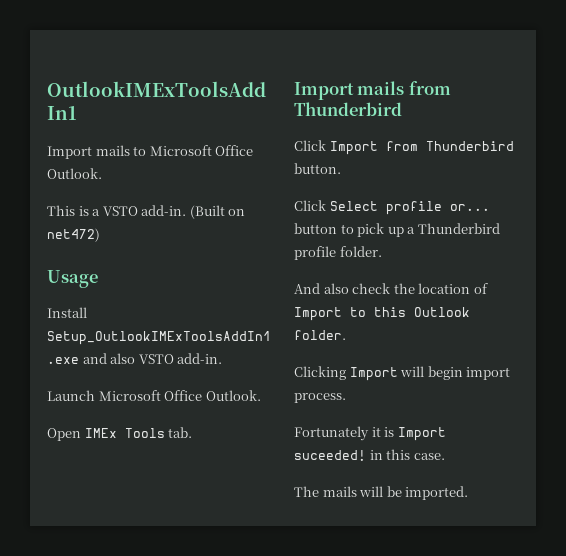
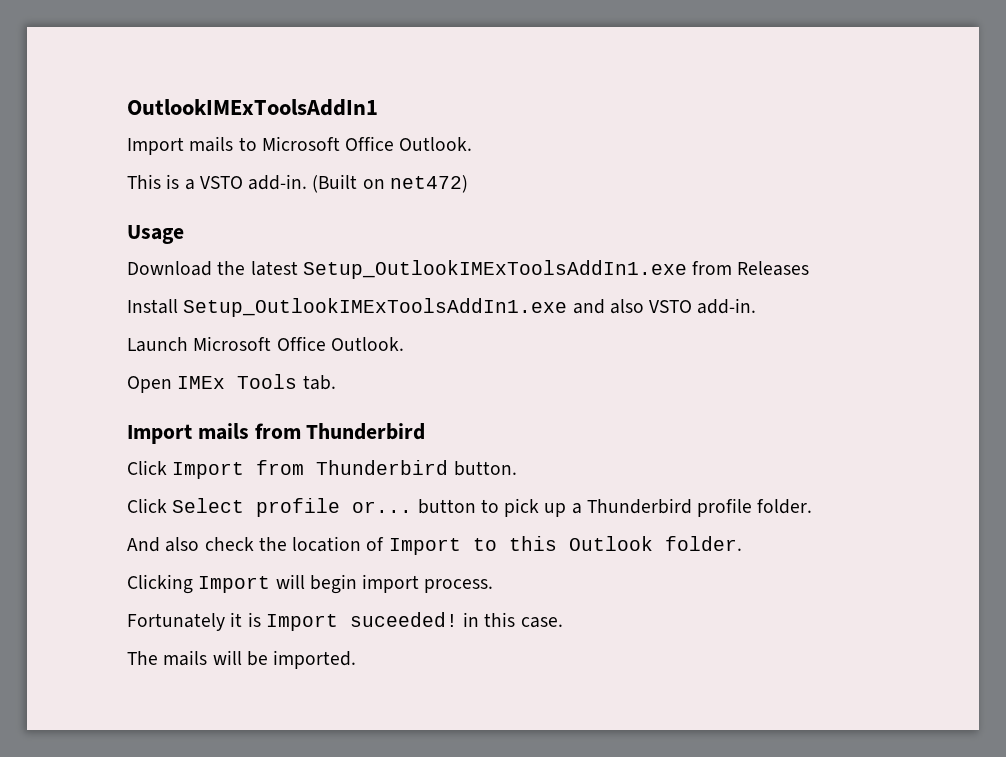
(98, 279) none -> [127,260,810,279] // Download the latest Setup_OutlookIMExToolsAddIn1.exe from Releases

